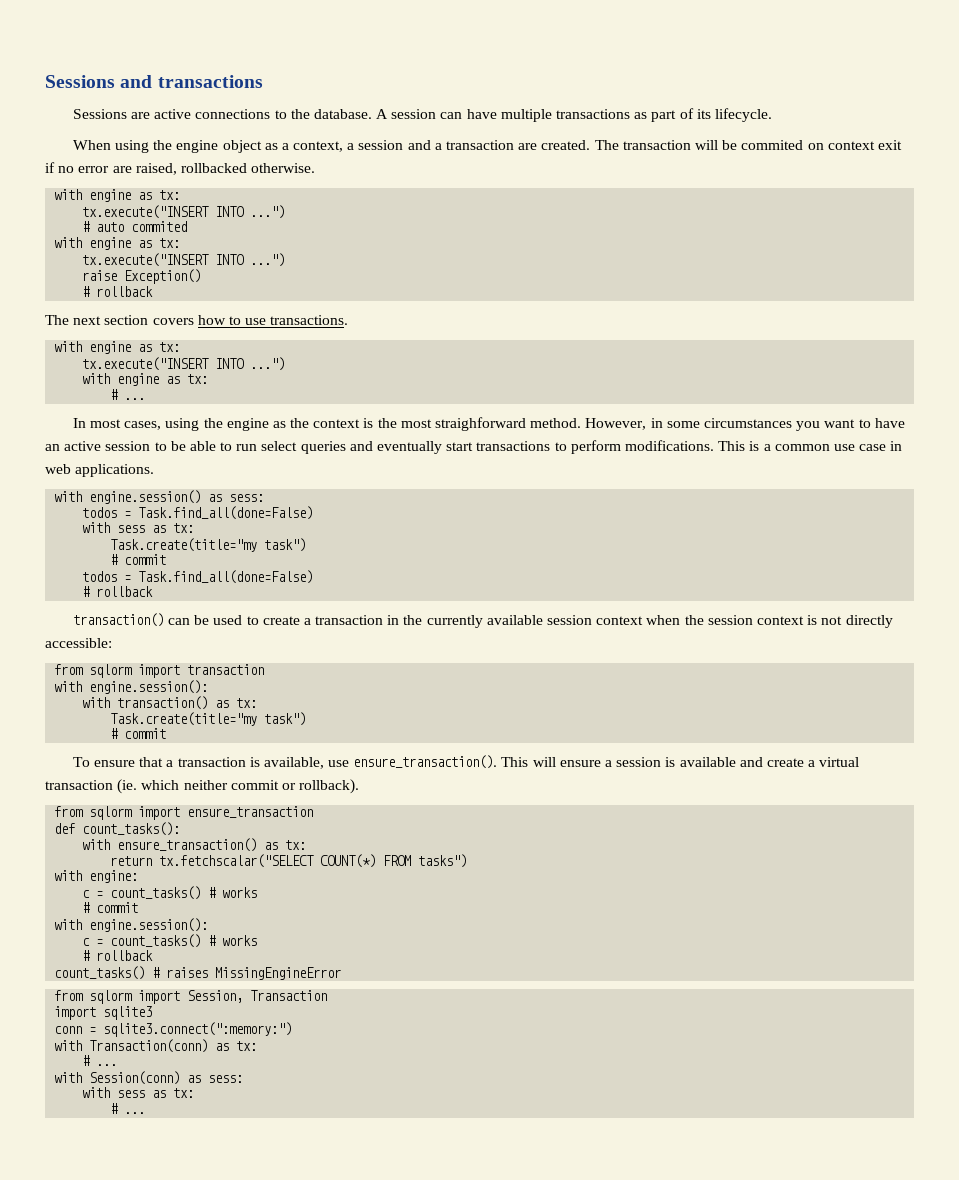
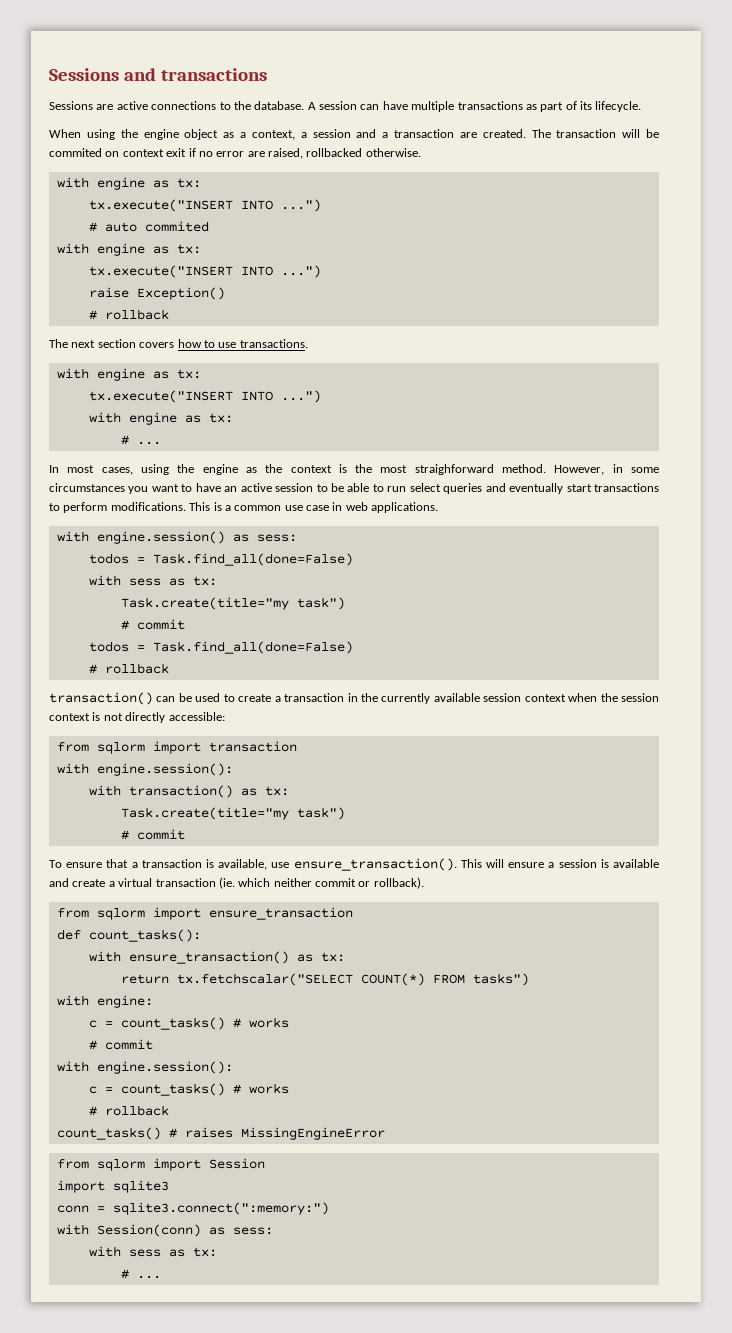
[187,990,328,1003] Session, Transaction -> [208,1158,265,1169] Session
[54,1039,258,1053] [82,1055,118,1066] // with Transaction(conn) as tx: // # ... -> (329, 1208) none

